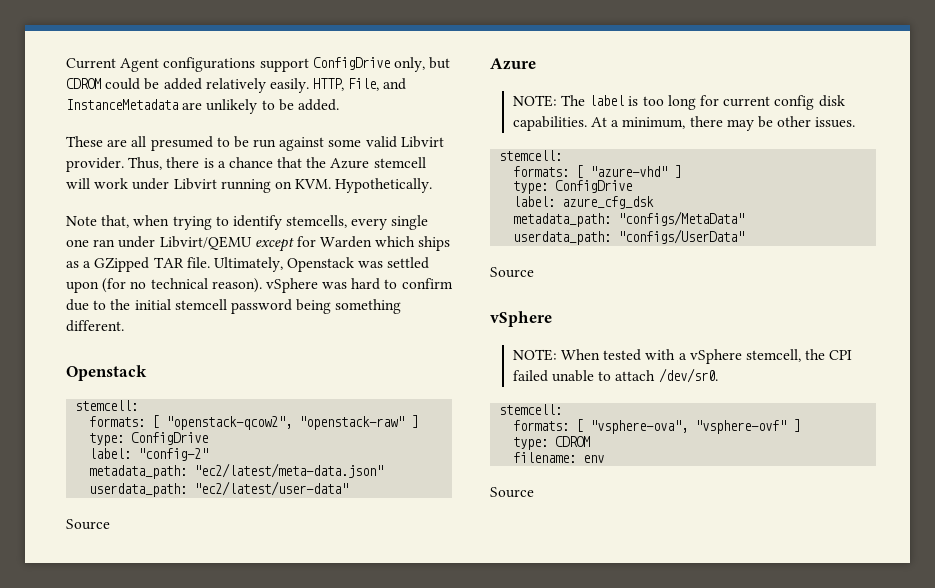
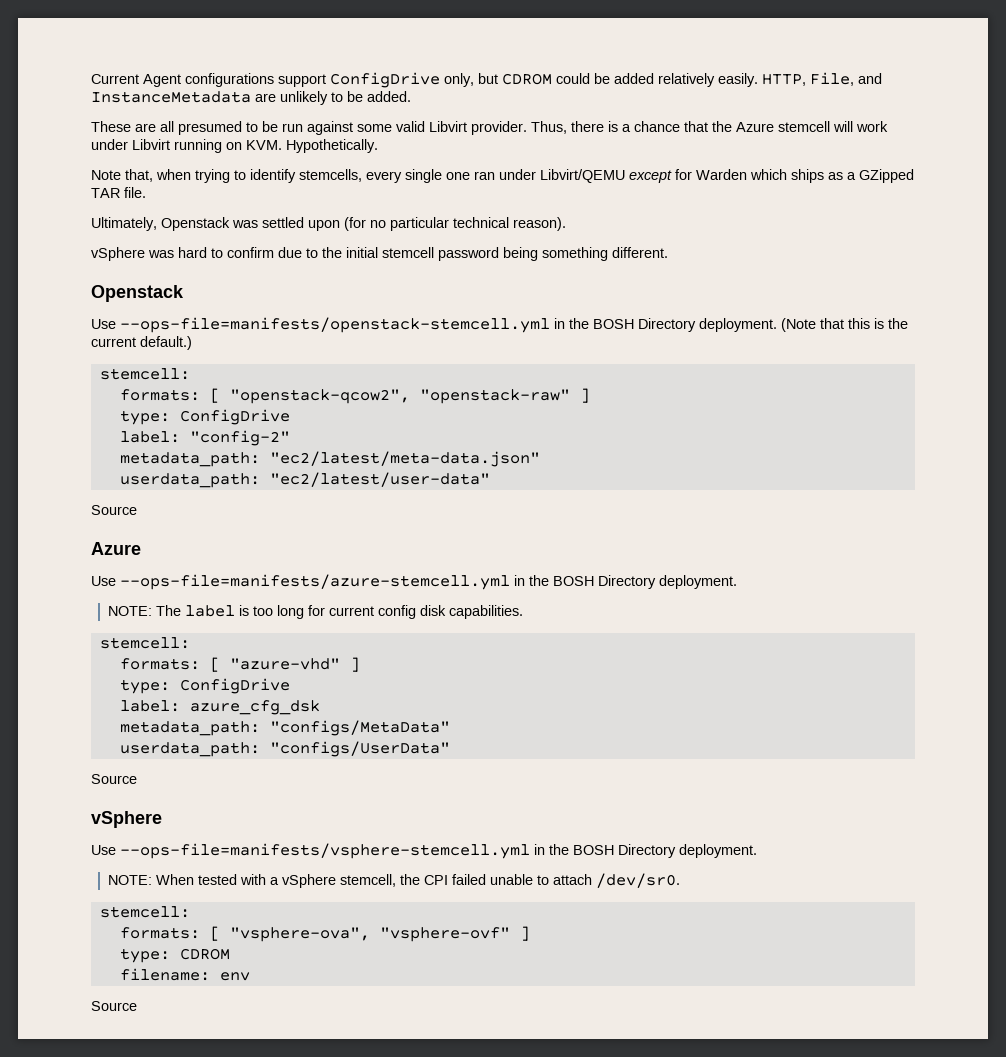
(210, 262) none -> (146, 192) //
(147, 285) none -> [390,217,449,231] particular
(262, 285) none -> (566, 224) //
(147, 373) none -> [91,317,908,333] [91,336,192,350] // Use --ops-file=manifests/openstack-stemcell.yml in the BOSH Directory deployment. (Note that this is the current default.)
(536, 64) none -> [91,574,737,590] // Use --ops-file=manifests/azure-stemcell.yml in the BOSH Directory deployment.
[591,116,856,131] At a minimum, there may be other issues. -> (524, 612) none
(552, 319) none -> [91,843,757,859] // Use --ops-file=manifests/vsphere-stemcell.yml in the BOSH Directory deployment.

